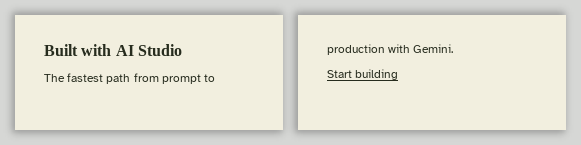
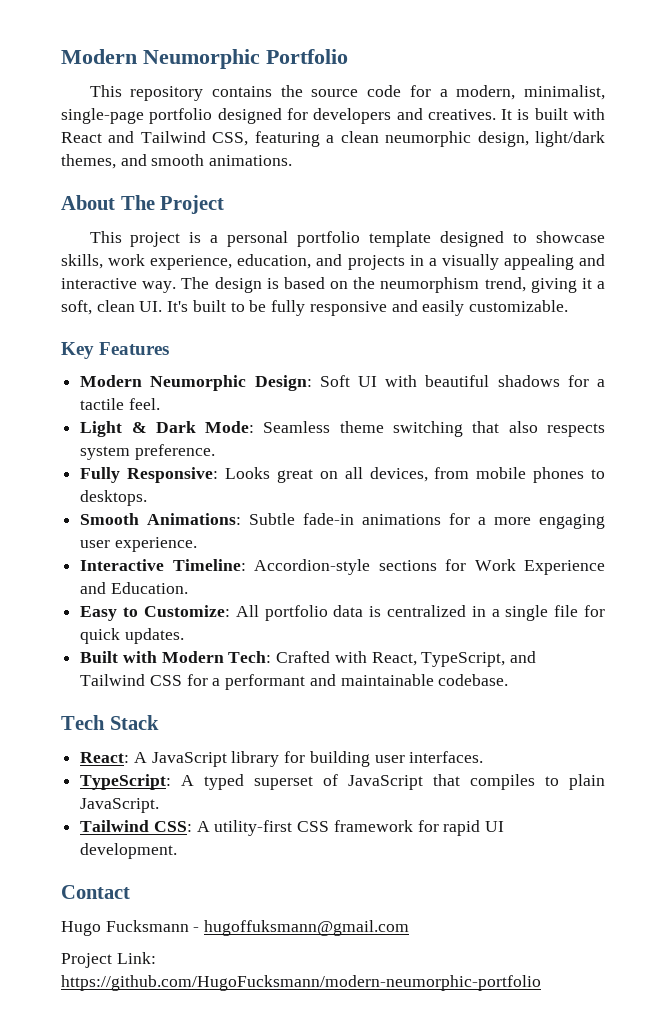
[44,44,182,56] [44,73,216,84] [327,44,454,55] [327,69,399,80] Built with AI Studio // The fastest path from prompt to production with Gemini. // Start building -> [61,49,348,69] [89,85,605,101] [61,108,606,124] [61,131,606,147] [61,154,293,169] [61,195,225,214] [89,231,605,247] [61,254,606,270] [61,277,605,293] [61,300,568,316] [61,342,170,359] [80,375,606,391] [80,398,160,410] [80,421,605,437] [80,444,215,460] [80,467,605,483] [80,490,148,506] [80,513,605,529] [80,537,197,552] [80,559,605,575] [80,582,188,594] [80,605,605,621] [80,628,184,644] [80,651,537,667] [80,674,509,690] [61,715,159,730] [80,751,484,767] [80,774,605,790] [80,798,160,813] [80,820,505,836] [80,843,178,859] [61,885,130,899] [61,920,410,936] [61,952,156,968] [61,975,541,991] Modern Neumorphic Portfolio // This repository contains the source code for a modern, minimalist, single-page portfolio designed for developers and creatives. It is built with React and Tailwind CSS, featuring a clean neumorphic design, light/dark themes, and smooth animations. // About The Project // This project is a personal portfolio template designed to showcase skills, work experience, education, and projects in a visually appealing and interactive way. The design is based on the neumorphism trend, giving it a soft, clean UI. It's built to be fully responsive and easily customizable. // Key Features // Modern Neumorphic Design: Soft UI with beautiful shadows for a tactile feel. // Light & Dark Mode: Seamless theme switching that also respects system preference. // Fully Responsive: Looks great on all devices, from mobile phones to desktops. // Smooth Animations: Subtle fade-in animations for a more engaging user experience. // Interactive Timeline: Accordion-style sections for Work Experience and Education. // Easy to Customize: All portfolio data is centralized in a single file for quick updates. // Built with Modern Tech: Crafted with React, TypeScript, and Tailwind CSS for a performant and maintainable codebase. // Tech Stack // React: A JavaScript library for building user interfaces. // TypeScript: A typed superset of JavaScript that compiles to plain JavaScript. // Tailwind CSS: A utility-first CSS framework for rapid UI development. // Contact // Hugo Fucksmann - hugoffuksmann@gmail.com // Project Link: https://github.com/HugoFucksmann/modern-neumorphic-portfolio

